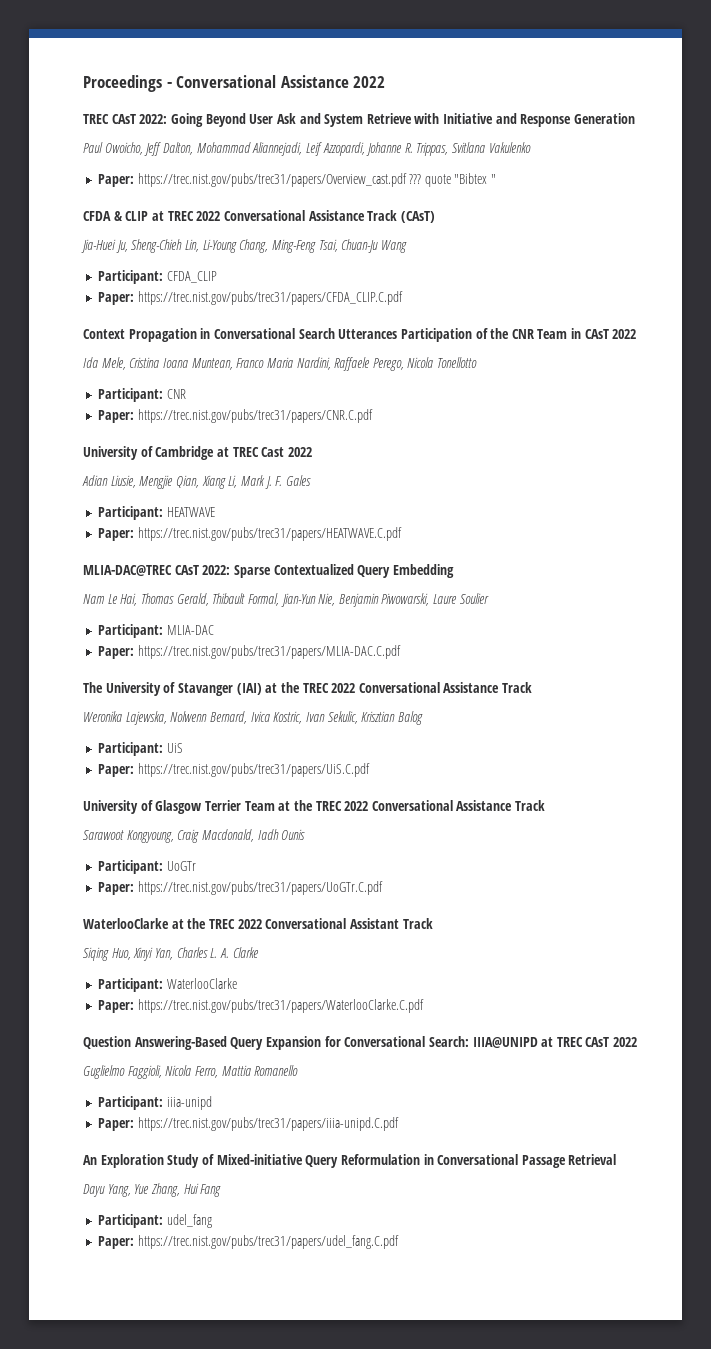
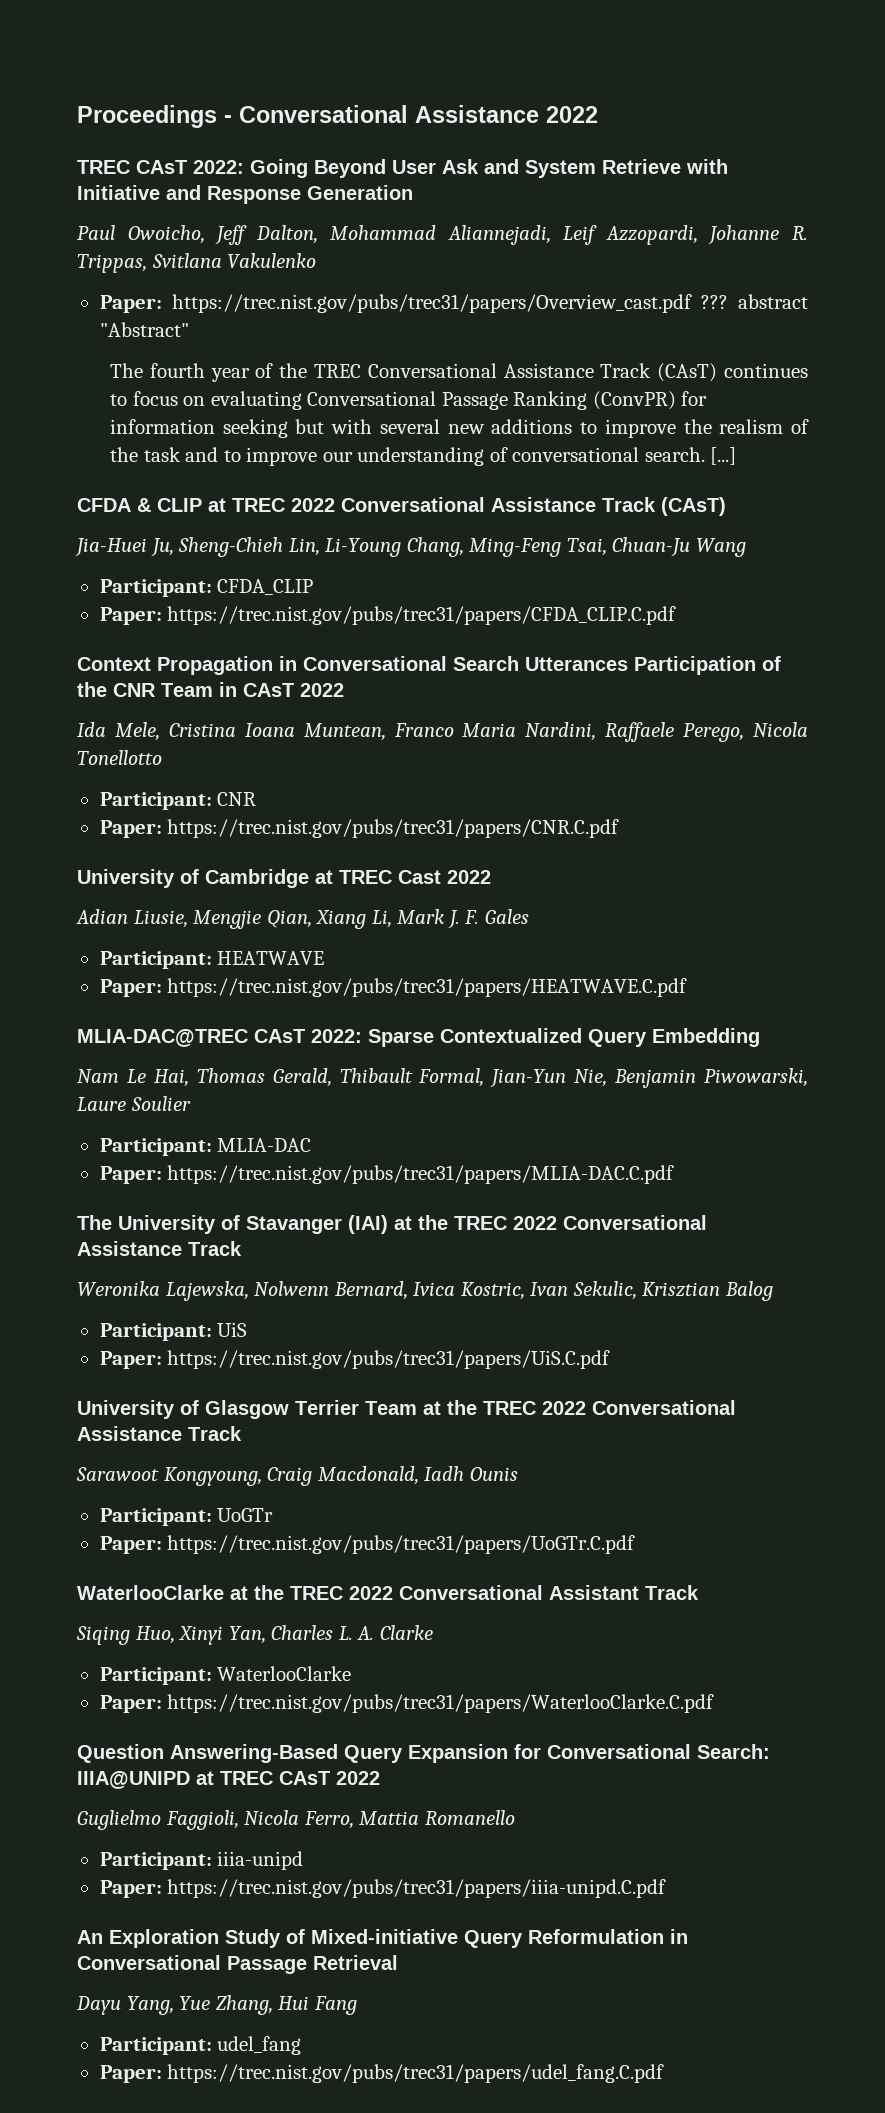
[424,173,497,187] quote "Bibtex " -> [738,294,808,309] [99,322,189,337] [109,363,808,382] [109,391,708,410] [109,419,809,438] [109,447,737,466] abstract "Abstract" // The fourth year of the TREC Conversational Assistance Track (CAsT) continues to focus on evaluating Conversational Passage Ranking (ConvPR) for information seeking but with several new additions to improve the realism of the task and to improve our understanding of conversational search. [...]

